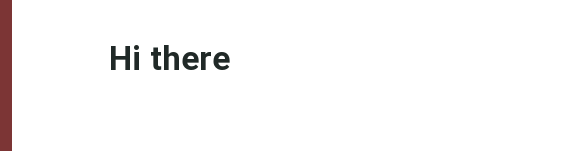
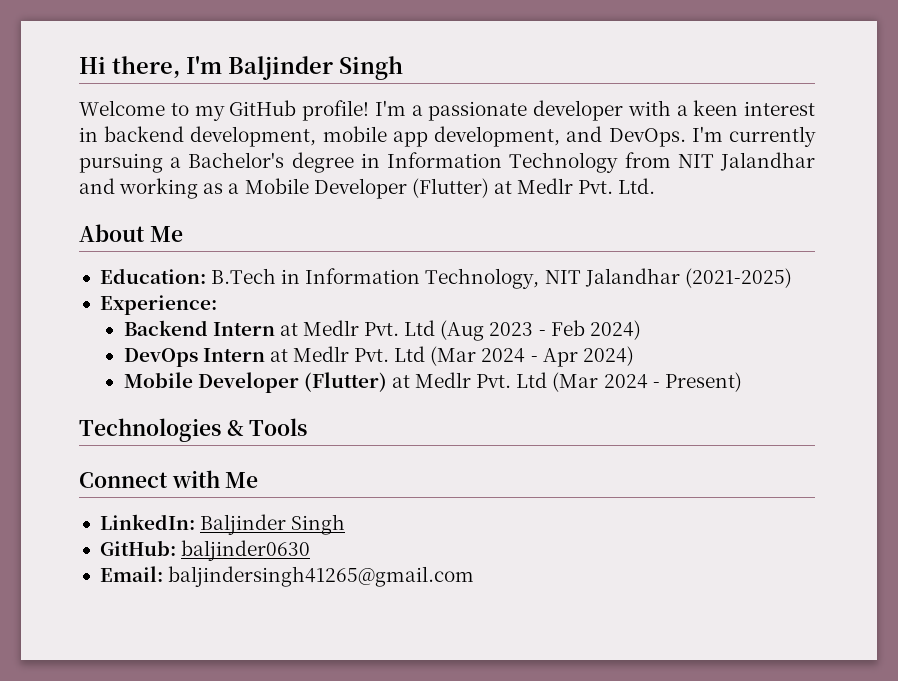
[149,45,230,70] there -> [112,56,403,80] [79,100,815,121] [79,126,816,147] [79,152,815,173] [79,178,656,199] [79,224,183,242] [99,268,792,289] [99,295,217,315] [123,320,641,341] [123,346,634,367] [123,372,742,393] [79,418,308,442] [79,470,259,488] [99,514,346,535] [99,540,311,561] [99,566,475,587] there, I'm Baljinder Singh // Welcome to my GitHub profile! I'm a passionate developer with a keen interest in backend development, mobile app development, and DevOps. I'm currently pursuing a Bachelor's degree in Information Technology from NIT Jalandhar and working as a Mobile Developer (Flutter) at Medlr Pvt. Ltd. // About Me // Education: B.Tech in Information Technology, NIT Jalandhar (2021-2025) // Experience: // Backend Intern at Medlr Pvt. Ltd (Aug 2023 - Feb 2024) // DevOps Intern at Medlr Pvt. Ltd (Mar 2024 - Apr 2024) // Mobile Developer (Flutter) at Medlr Pvt. Ltd (Mar 2024 - Present) // Technologies & Tools // Connect with Me // LinkedIn: Baljinder Singh // GitHub: baljinder0630 // Email: baljindersingh41265@gmail.com

